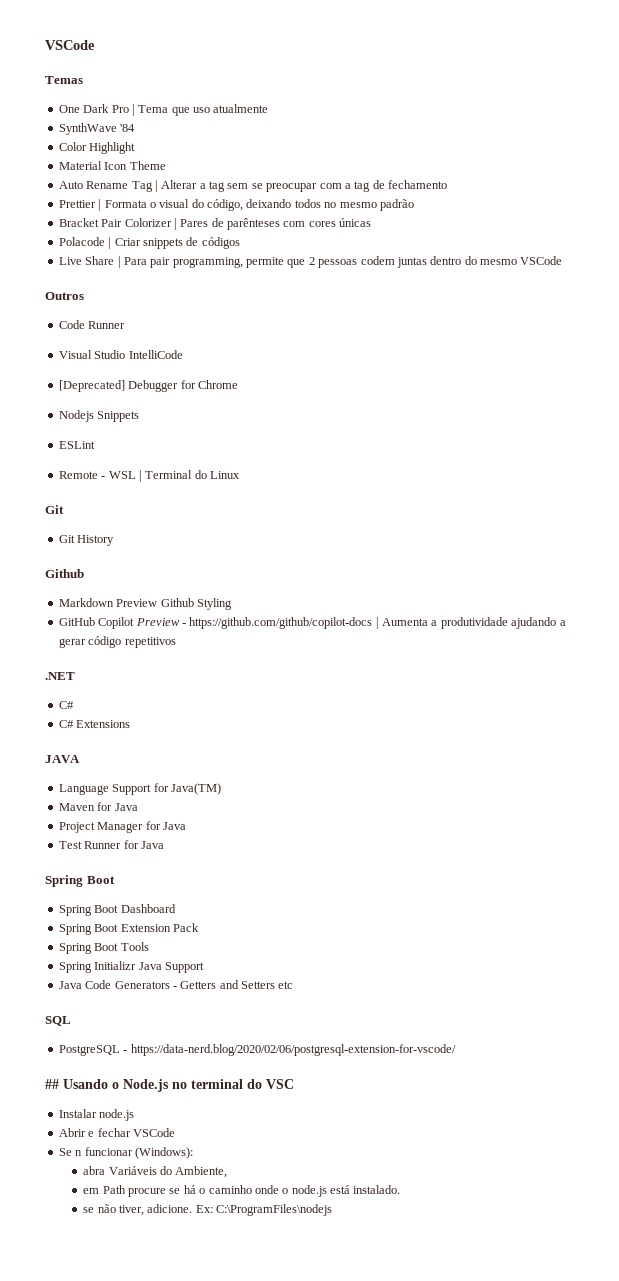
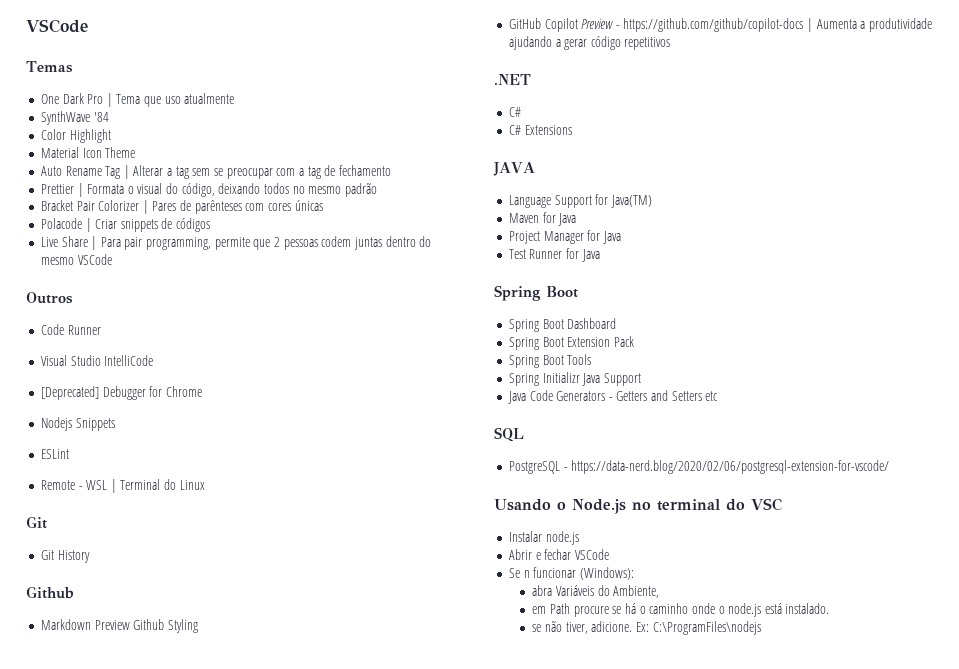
[45,1079,59,1089] ## -> (890, 467) none

